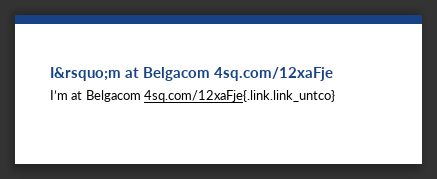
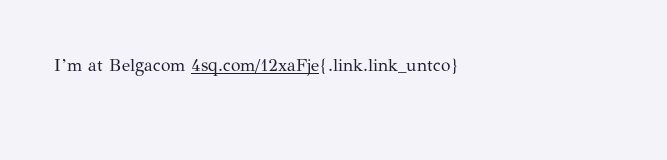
[50,67,334,81] I&rsquo;m at Belgacom 4sq.com/12xaFje // -> (54, 65) none

